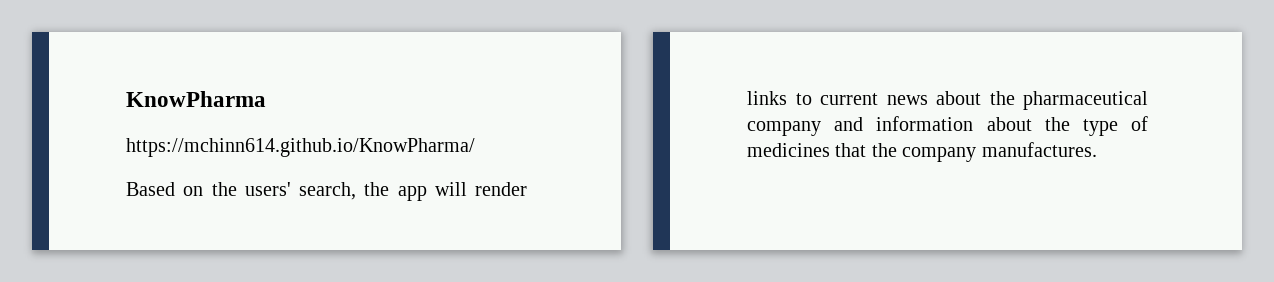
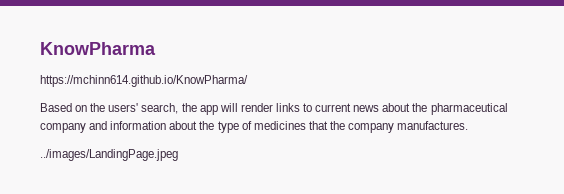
(1097, 149) none -> [40,149,178,161] // ../images/LandingPage.jpeg

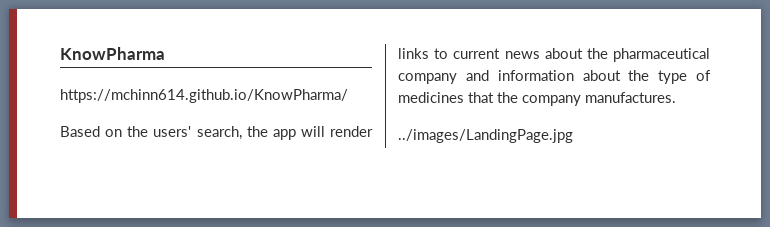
[40,149,178,161] ../images/LandingPage.jpeg -> [398,129,573,143] ../images/LandingPage.jpg

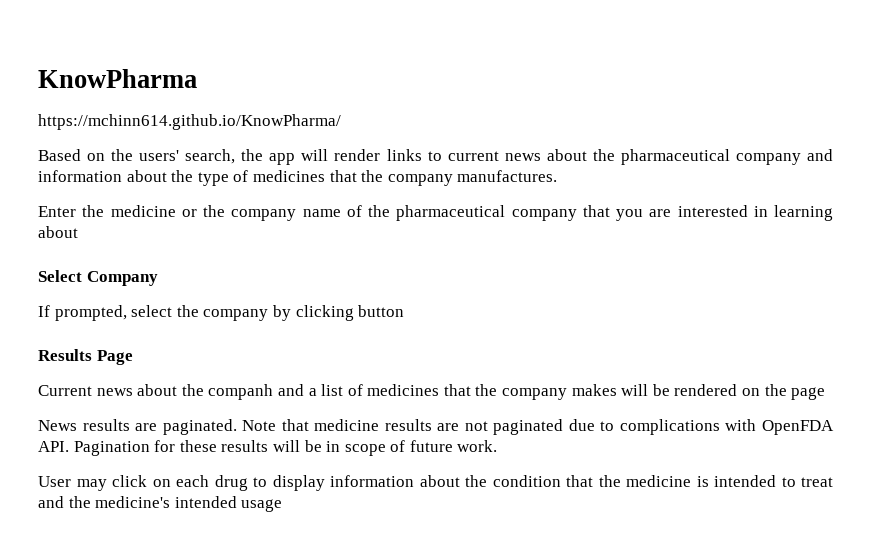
[398,129,573,143] ../images/LandingPage.jpg -> [38,205,833,221] [38,226,78,238] [38,270,158,286] [38,305,405,321] [38,349,133,365] [38,384,826,400] [38,419,834,435] [38,440,498,456] [38,475,833,491] [38,496,283,512] Enter the medicine or the company name of the pharmaceutical company that you are interested in learning about // Select Company // If prompted, select the company by clicking button // Results Page // Current news about the companh and a list of medicines that the company makes will be rendered on the page // News results are paginated. Note that medicine results are not paginated due to complications with OpenFDA API. Pagination for these results will be in scope of future work. // User may click on each drug to display information about the condition that the medicine is intended to treat and the medicine's intended usage

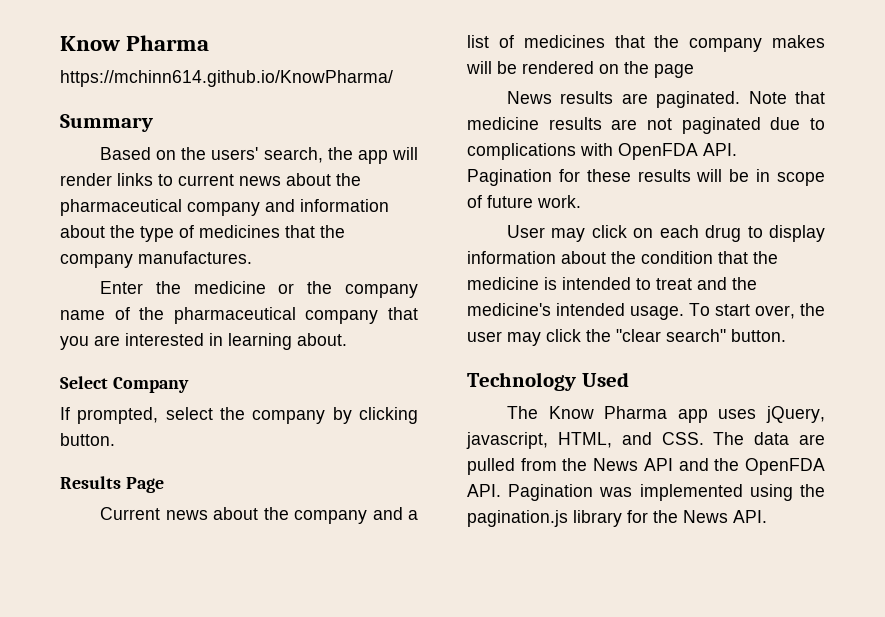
[38,69,197,88] KnowPharma -> [60,35,210,51] Know Pharma
(341, 122) none -> [60,114,153,132] // Summary
[38,226,78,238] about -> [297,333,347,346] about.
[358,305,405,317] button -> [60,433,115,446] button.
[208,384,274,400] companh -> [294,510,368,524] company
[241,499,283,512] usage -> [630,303,825,320] [467,329,786,346] [467,372,629,391] [507,406,825,423] [466,432,825,449] [467,458,825,475] [467,484,825,501] [467,510,767,527] usage. To start over, the user may click the "clear search" button. // Technology Used // The Know Pharma app uses jQuery, javascript, HTML, and CSS. The data are pulled from the News API and the OpenFDA API. Pagination was implemented using the pagination.js library for the News API.

